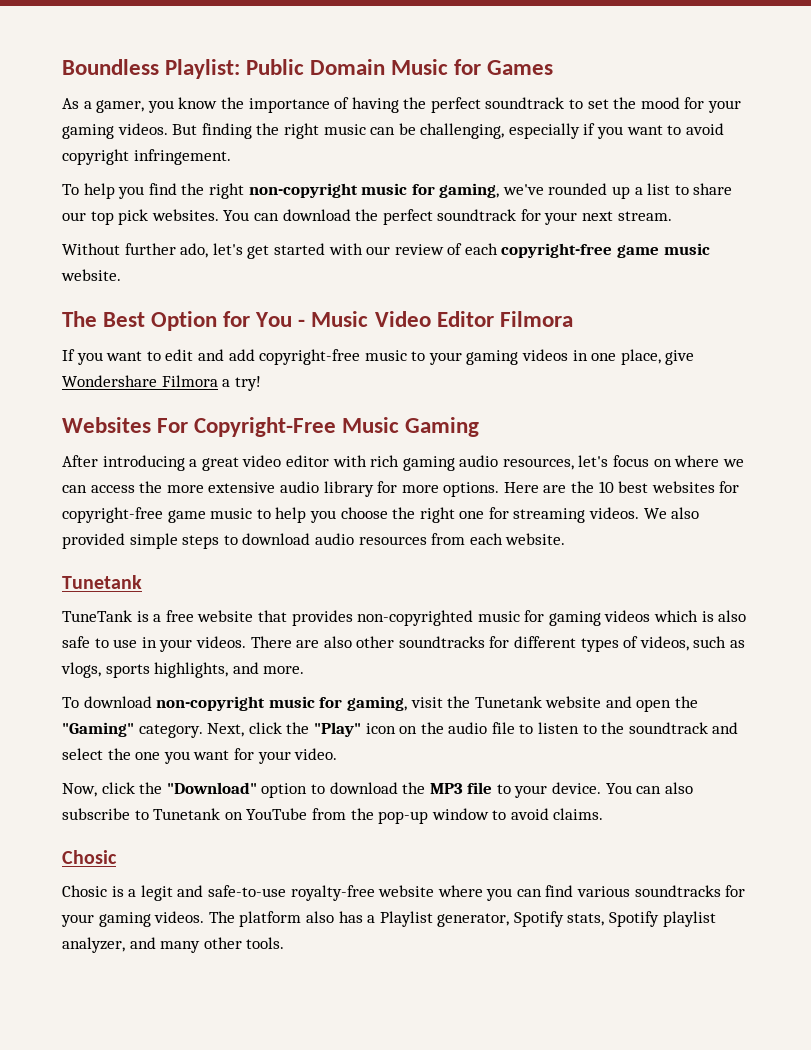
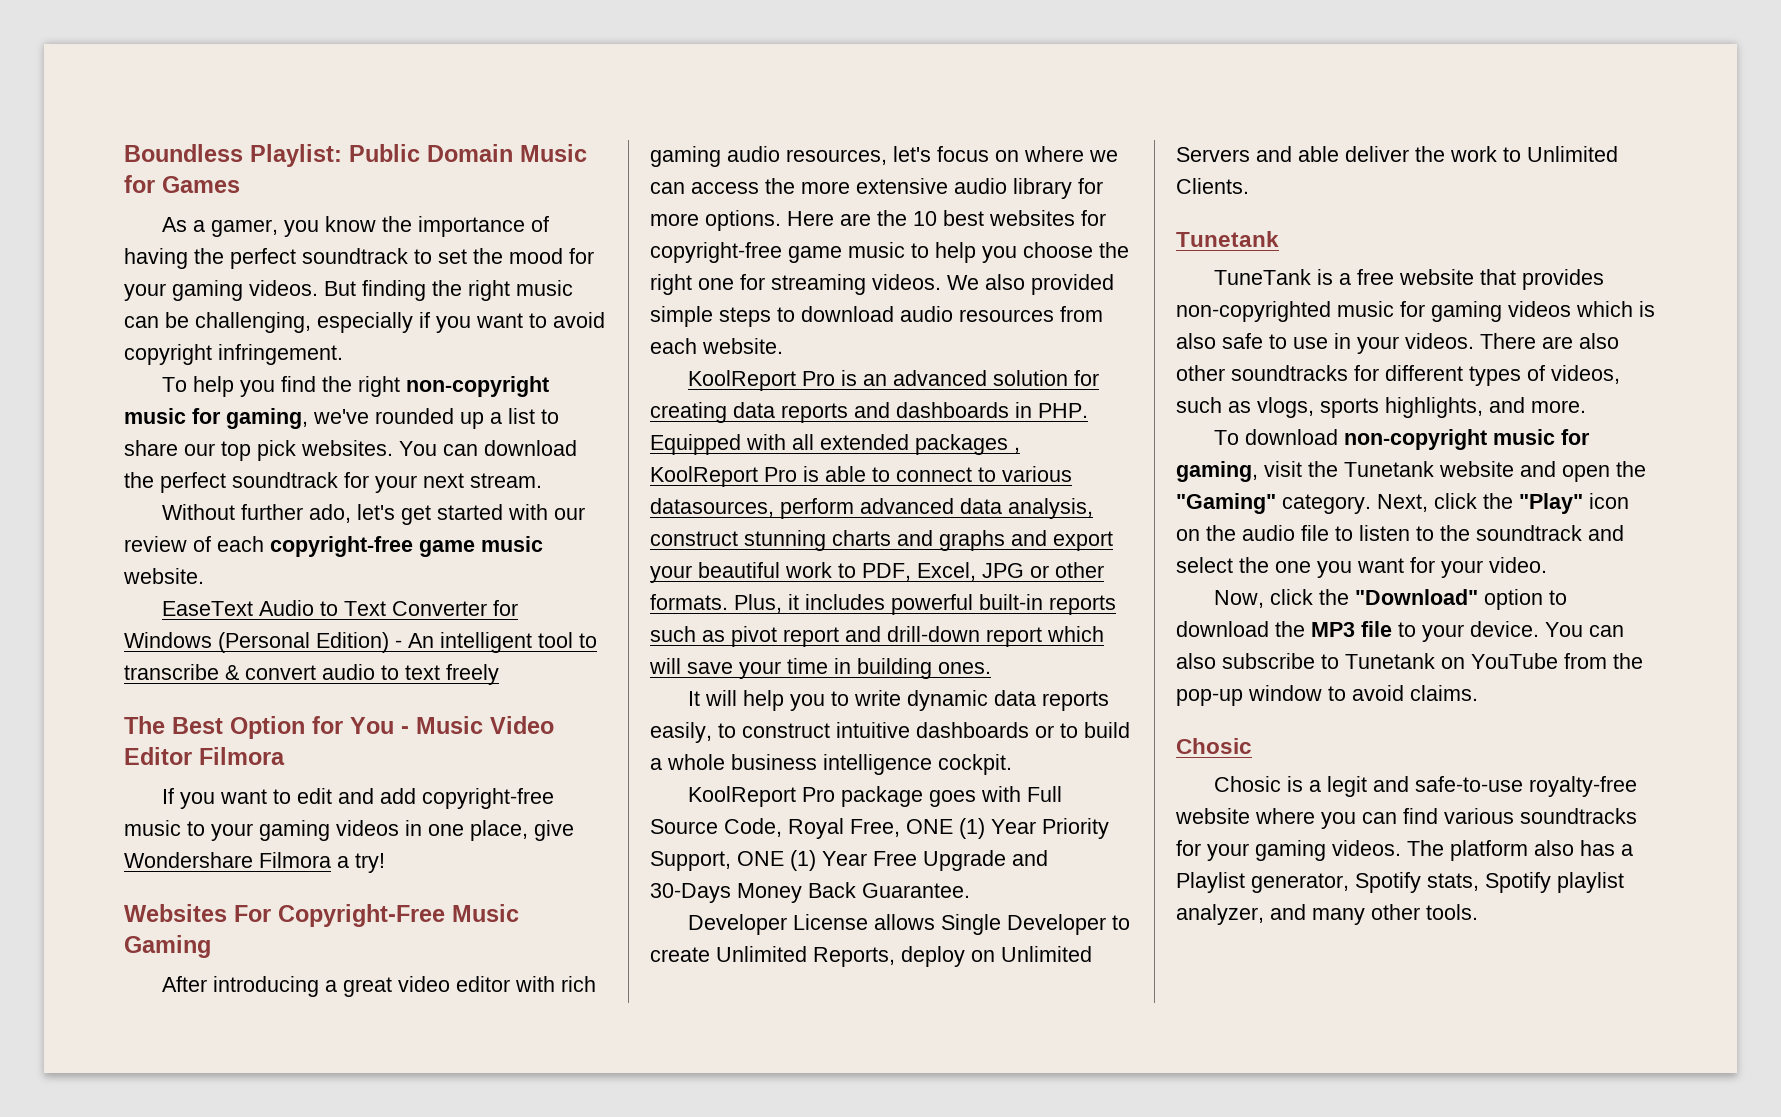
(121, 275) none -> [162,600,519,616] [124,632,597,653] [124,664,499,685] // EaseText Audio to Text Converter for Windows (Personal Edition) - An intelligent tool to transcribe & convert audio to text freely
(566, 539) none -> [688,370,1100,391] [650,402,1088,423] [650,434,1020,455] [650,466,1072,487] [650,498,1093,519] [650,530,1113,551] [650,562,1104,583] [650,594,1116,615] [650,626,1104,647] [649,658,991,679] [688,690,1110,711] [650,722,1130,743] [650,754,1012,775] [688,786,1063,807] [650,818,1109,839] [650,850,1048,871] [650,882,970,903] [688,914,1131,935] [650,946,1092,967] [1176,146,1618,162] [1176,178,1249,194] // KoolReport Pro is an advanced solution for creating data reports and dashboards in PHP. Equipped with all extended packages , KoolReport Pro is able to connect to various datasources, perform advanced data analysis, construct stunning charts and graphs and export your beautiful work to PDF, Excel, JPG or other formats. Plus, it includes powerful built-in reports such as pivot report and drill-down report which will save your time in building ones. // It will help you to write dynamic data reports easily, to construct intuitive dashboards or to build a whole business intelligence cockpit. // KoolReport Pro package goes with Full Source Code, Royal Free, ONE (1) Year Priority Support, ONE (1) Year Free Upgrade and 30-Days Money Back Guarantee. // Developer License allows Single Developer to create Unlimited Reports, deploy on Unlimited Servers and able deliver the work to Unlimited Clients.

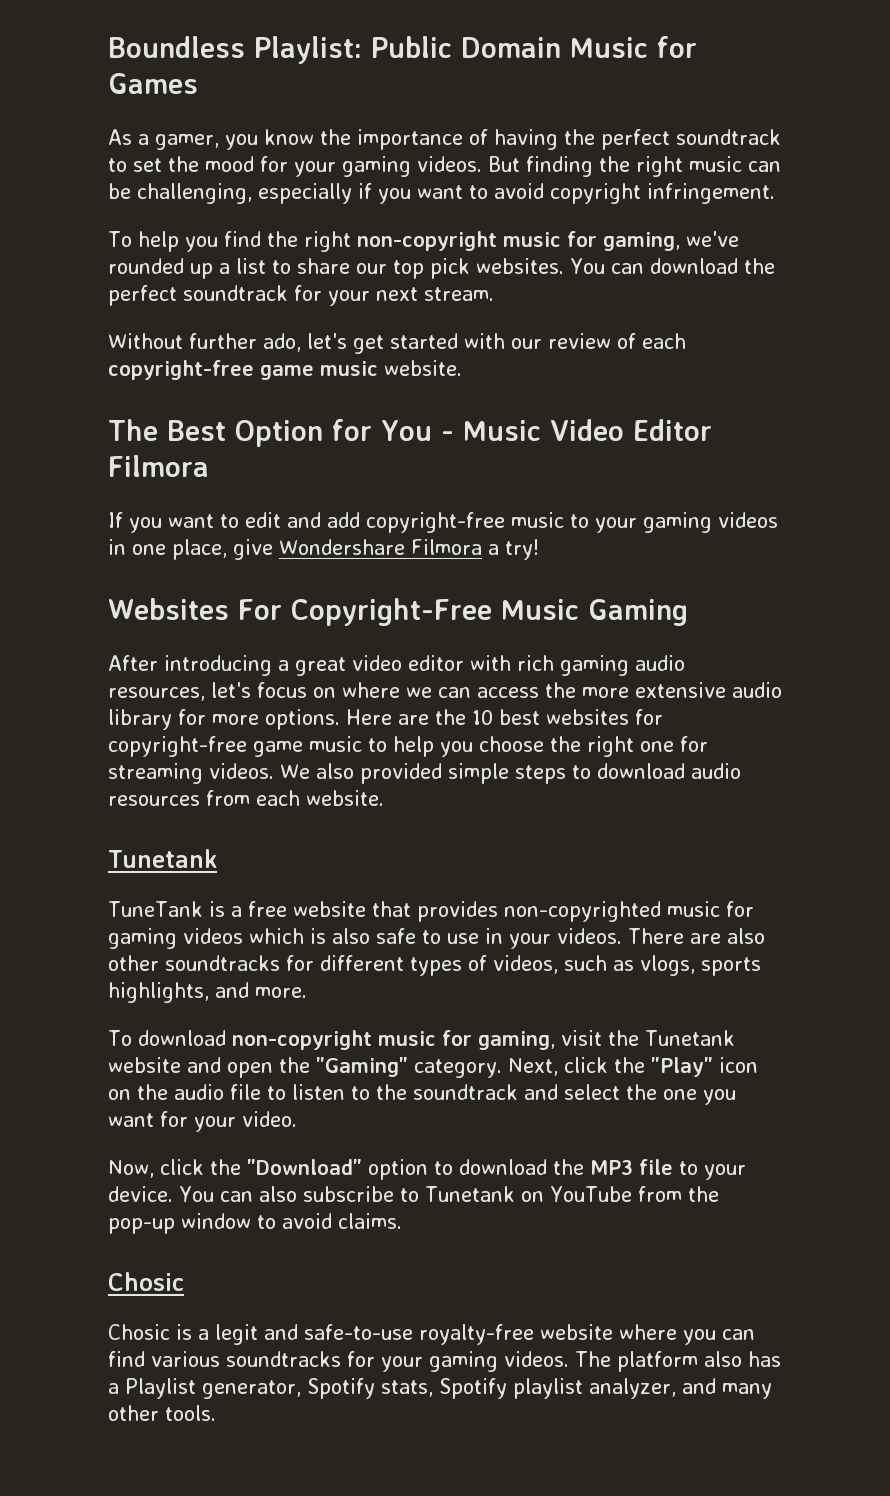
[162,600,519,616] [124,632,597,653] [124,664,499,685] // EaseText Audio to Text Converter for Windows (Personal Edition) - An intelligent tool to transcribe & convert audio to text freely -> (462, 368) none
[688,370,1100,391] [650,402,1088,423] [650,434,1020,455] [650,466,1072,487] [650,498,1093,519] [650,530,1113,551] [650,562,1104,583] [650,594,1116,615] [650,626,1104,647] [649,658,991,679] [688,690,1110,711] [650,722,1130,743] [650,754,1012,775] [688,786,1063,807] [650,818,1109,839] [650,850,1048,871] [650,882,970,903] [688,914,1131,935] [650,946,1092,967] [1176,146,1618,162] [1176,178,1249,194] // KoolReport Pro is an advanced solution for creating data reports and dashboards in PHP. Equipped with all extended packages , KoolReport Pro is able to connect to various datasources, perform advanced data analysis, construct stunning charts and graphs and export your beautiful work to PDF, Excel, JPG or other formats. Plus, it includes powerful built-in reports such as pivot report and drill-down report which will save your time in building ones. // It will help you to write dynamic data reports easily, to construct intuitive dashboards or to build a whole business intelligence cockpit. // KoolReport Pro package goes with Full Source Code, Royal Free, ONE (1) Year Priority Support, ONE (1) Year Free Upgrade and 30-Days Money Back Guarantee. // Developer License allows Single Developer to create Unlimited Reports, deploy on Unlimited Servers and able deliver the work to Unlimited Clients. -> (384, 798) none

